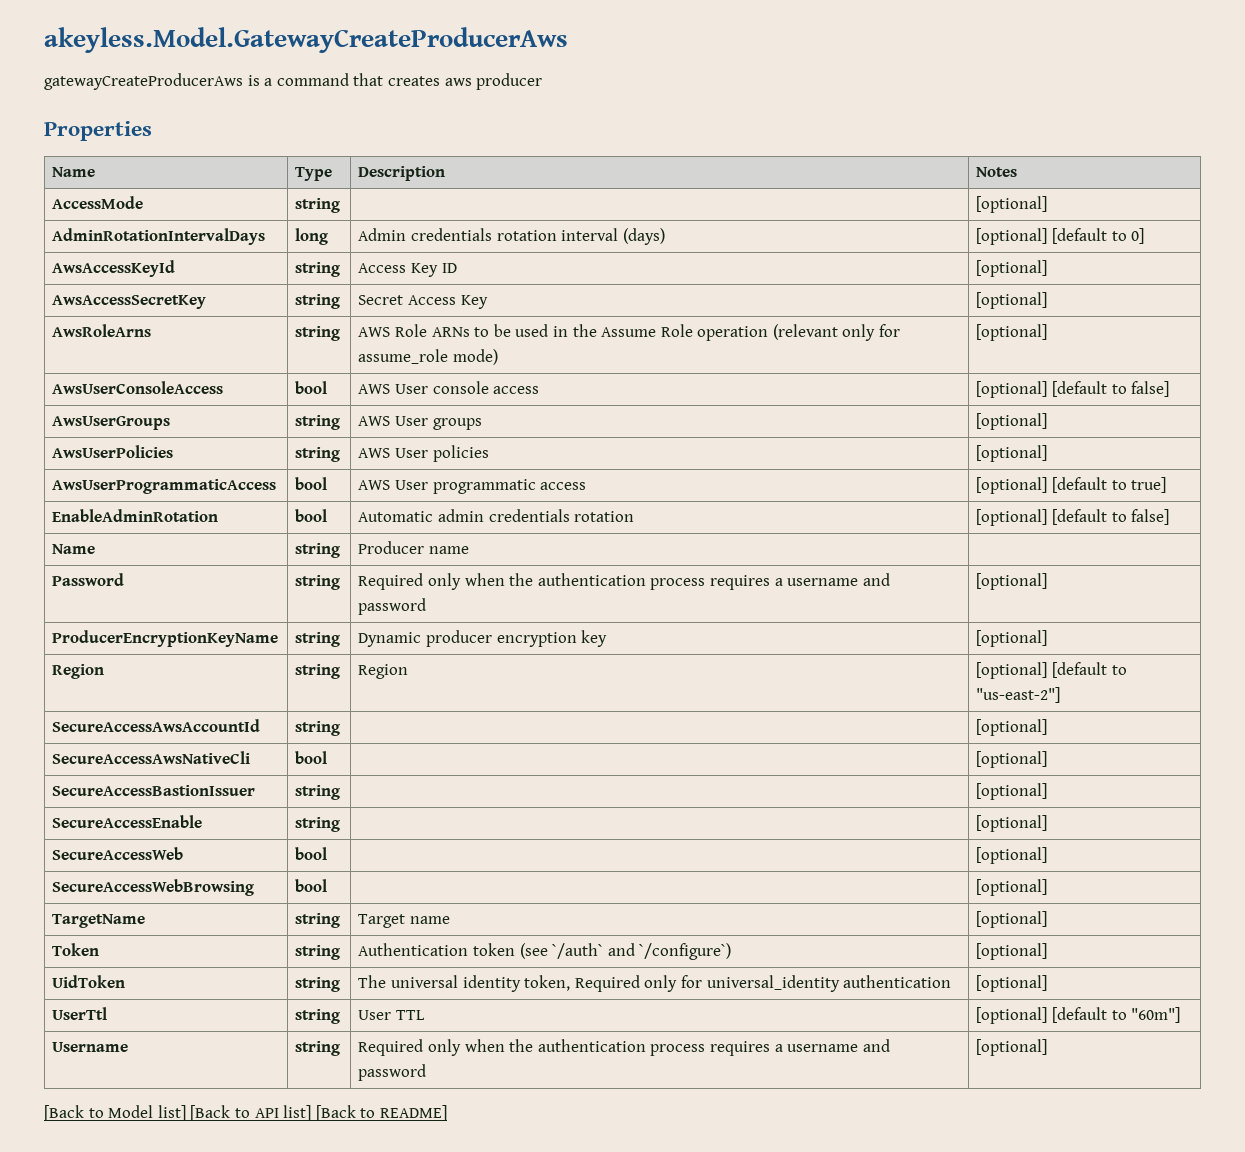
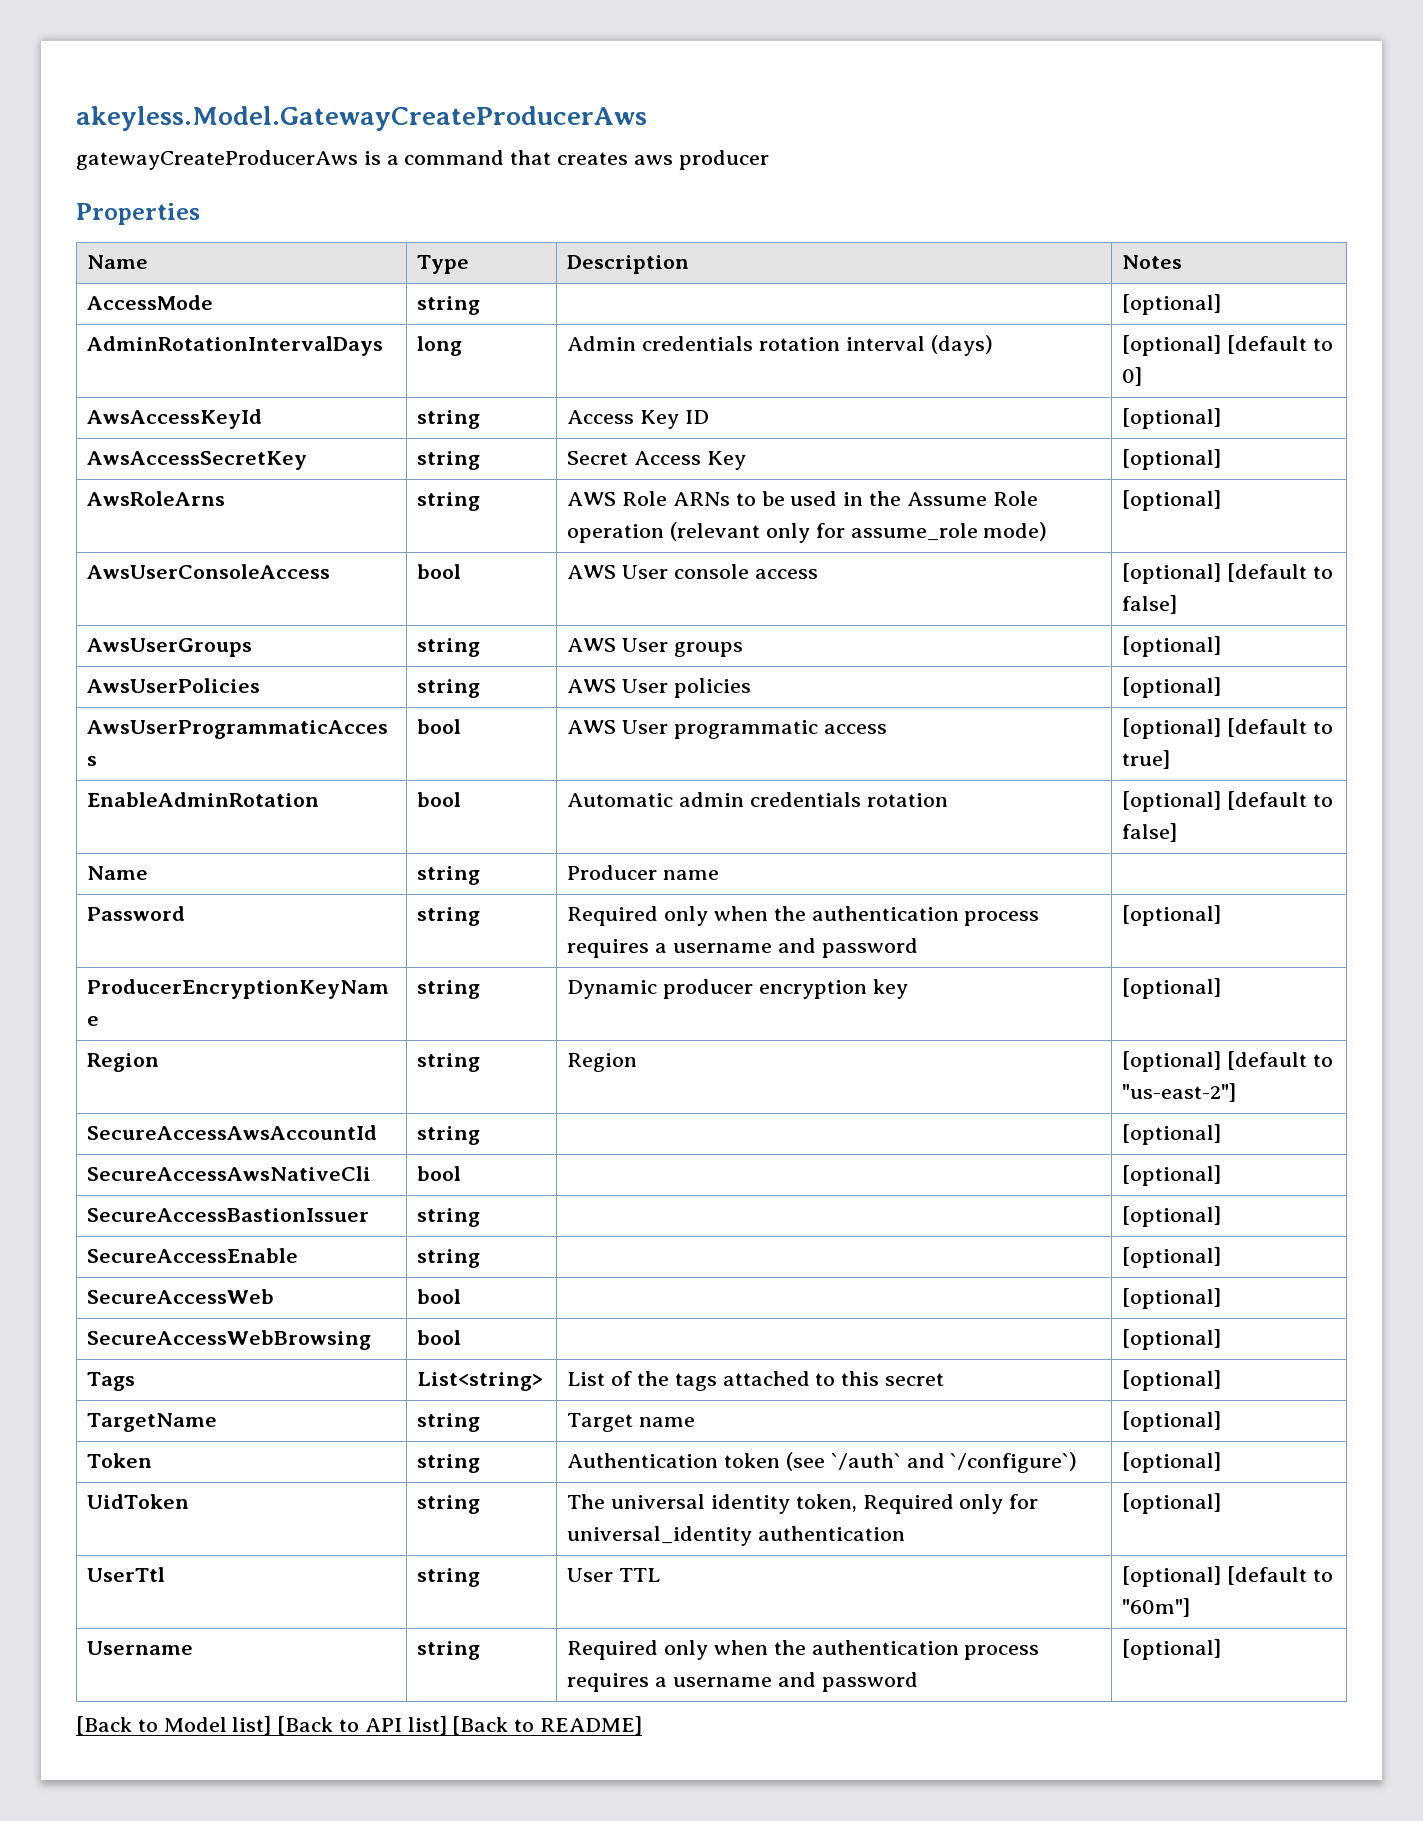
(1048, 887) none -> [87,1372,136,1391] [417,1372,544,1391] [567,1371,945,1391] [1122,1370,1222,1391] // Tags | List<string> | List of the tags attached to this secret | [optional]

